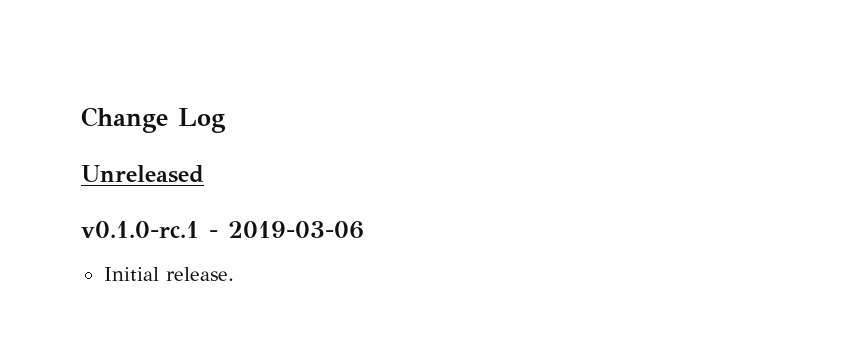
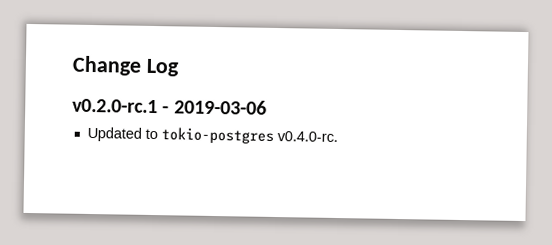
[81,165,204,183] [81,221,199,238] Unreleased // v0.1.0-rc.1 -> [72,98,158,114] v0.2.0-rc.1
[103,267,234,281] Initial release. -> [86,126,338,144] Updated to tokio-postgres v0.4.0-rc.

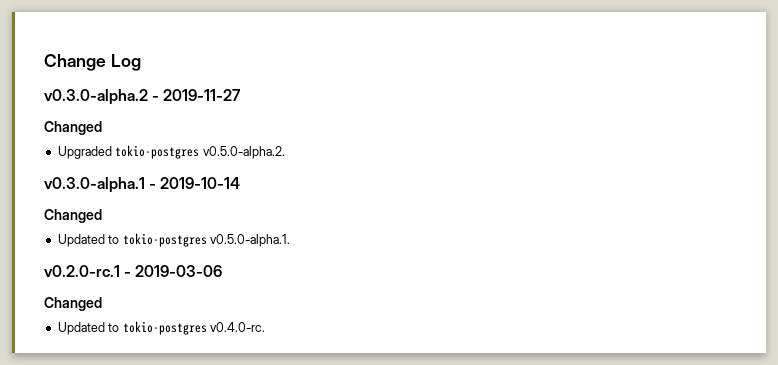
(180, 67) none -> [44,89,241,105] [44,121,102,135] [57,145,285,159] [44,177,241,193] [44,209,102,223] [57,233,290,247] // v0.3.0-alpha.2 - 2019-11-27 // Changed // Upgraded tokio-postgres v0.5.0-alpha.2. // v0.3.0-alpha.1 - 2019-10-14 // Changed // Updated to tokio-postgres v0.5.0-alpha.1.
(267, 107) none -> [44,297,102,311] // Changed

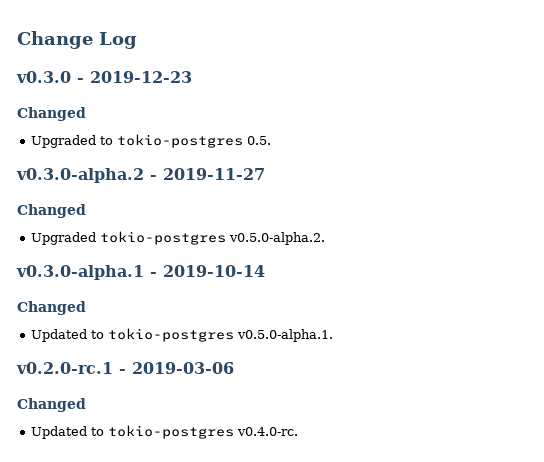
(141, 62) none -> [16,71,192,83] [17,107,86,121] [30,134,271,148] // v0.3.0 - 2019-12-23 // Changed // Upgraded to tokio-postgres 0.5.

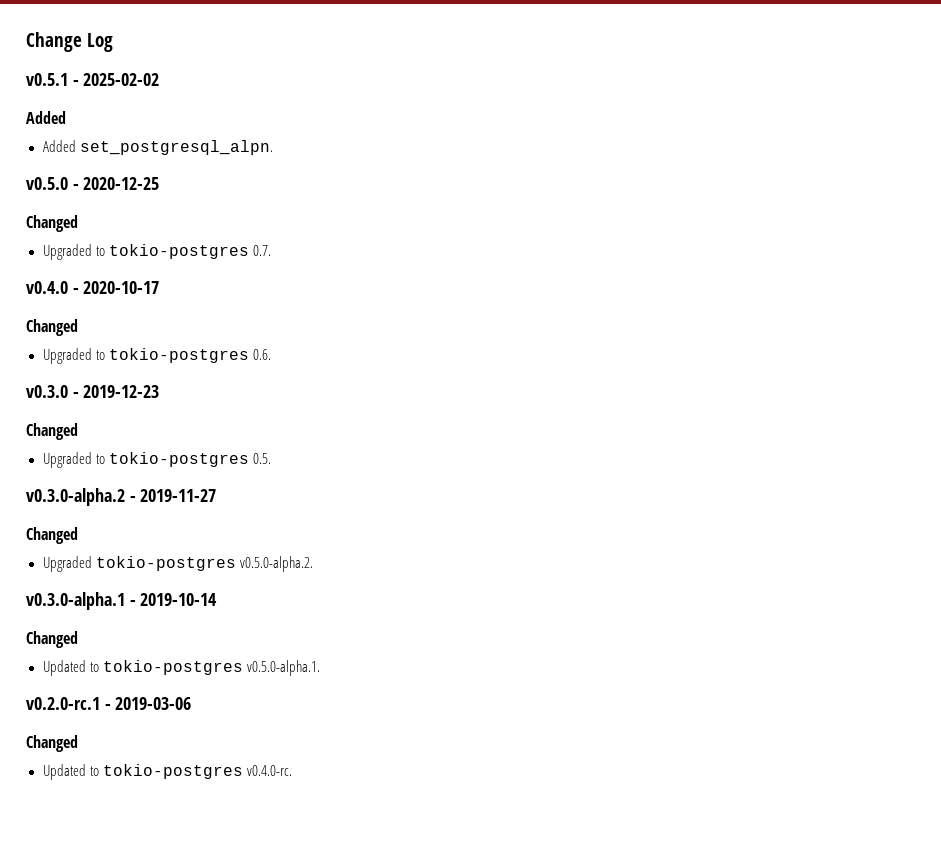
(137, 40) none -> [26,73,160,86] [26,111,66,124] [42,140,273,155] [26,177,160,190] [26,215,78,232] [42,244,271,260] [26,281,160,294] [26,319,78,336] [42,348,271,364] // v0.5.1 - 2025-02-02 // Added // Added set_postgresql_alpn. // v0.5.0 - 2020-12-25 // Changed // Upgraded to tokio-postgres 0.7. // v0.4.0 - 2020-10-17 // Changed // Upgraded to tokio-postgres 0.6.

